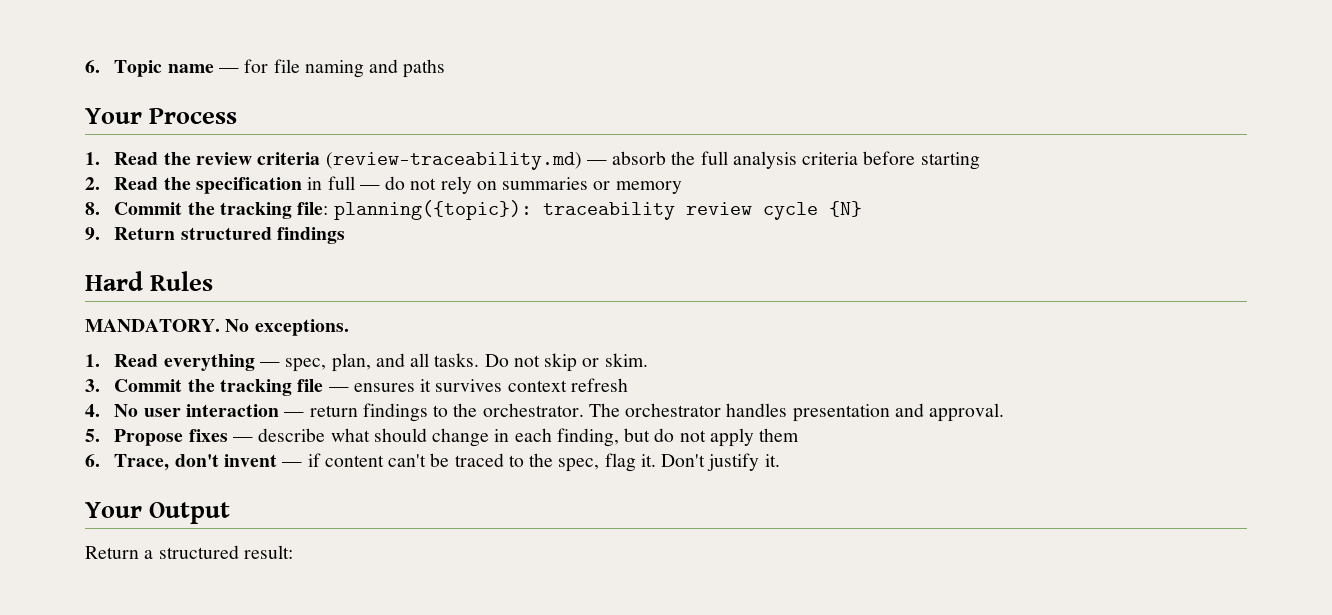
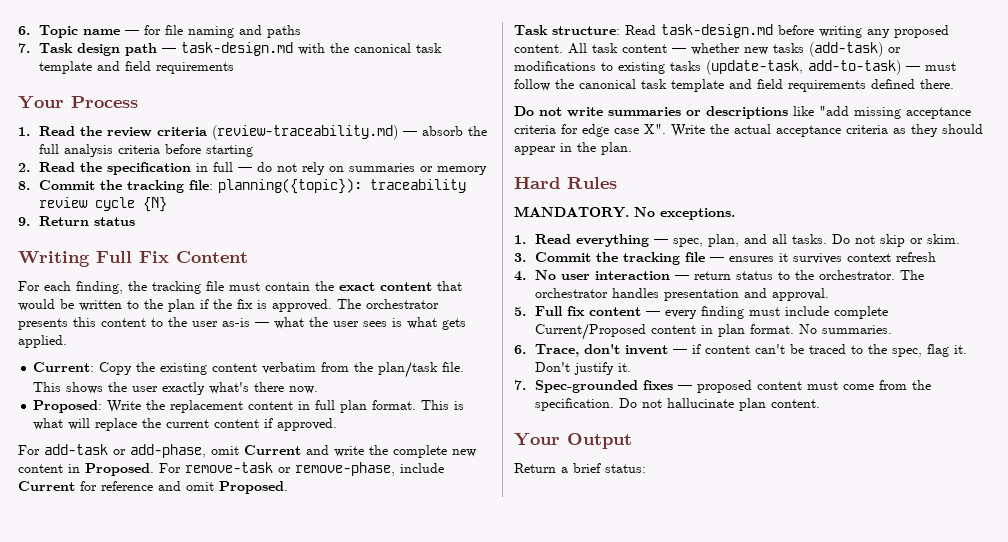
(446, 68) none -> [18,42,442,56] [38,61,234,74] // 7. Task design path — task-design.md with the canonical task template and field requirements
[180,227,346,244] structured findings -> [93,217,135,226] [18,251,248,267] [18,281,462,294] [18,299,439,312] [18,317,466,330] [18,335,67,348] [33,361,465,378] [33,382,319,395] [33,400,465,413] [33,418,338,431] [18,444,476,458] [18,462,444,476] [18,481,288,494] [514,24,949,38] [514,42,901,57] [514,60,956,75] [514,79,954,92] [514,106,971,119] [514,124,983,137] [514,142,632,155] status // Writing Full Fix Content // For each finding, the tracking file must contain the exact content that would be written to the plan if the fix is approved. The orchestrator presents this content to the user as-is — what the user sees is what gets applied. // Current: Copy the existing content verbatim from the plan/task file. This shows the user exactly what's there now. // Proposed: Write the replacement content in full plan format. This is what will replace the current content if approved. // For add-task or add-phase, omit Current and write the complete new content in Proposed. For remove-task or remove-phase, include Current for reference and omit Proposed. // Task structure: Read task-design.md before writing any proposed content. All task content — whether new tasks (add-task) or modifications to existing tasks (update-task, add-to-task) — must follow the canonical task template and field requirements defined there. // Do not write summaries or descriptions like "add missing acceptance criteria for edge case X". Write the actual acceptance criteria as they should appear in the plan.
[362,403,428,422] findings -> [735,271,773,280] status
[114,428,800,447] Propose fixes — describe what should change in each finding, but do not apply them -> [534,306,888,319] [534,323,892,340] Full fix content — every finding must include complete Current/Proposed content in plan format. No summaries.
(780, 460) none -> [514,380,931,393] [534,398,820,411] // 7. Spec-grounded fixes — proposed content must come from the specification. Do not hallucinate plan content.
[158,545,293,559] structured result: -> [573,463,646,473] brief status:

